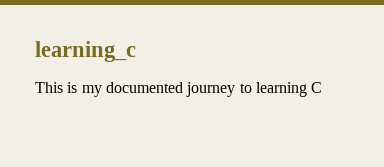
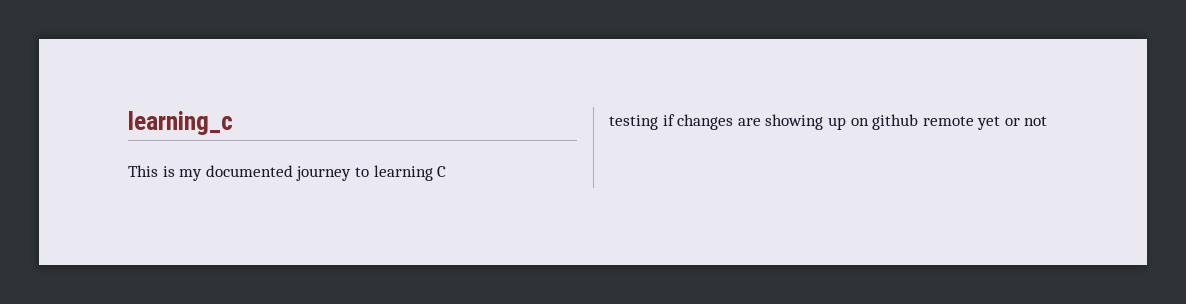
(323, 87) none -> [609,114,1048,130] // testing if changes are showing up on github remote yet or not

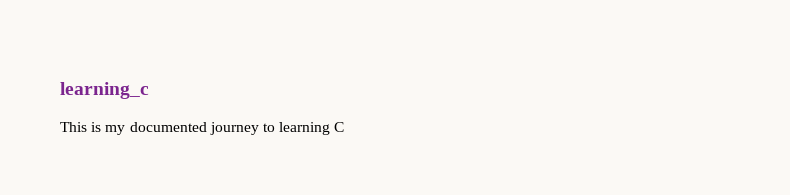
[609,114,1048,130] // testing if changes are showing up on github remote yet or not -> (345, 127) none

